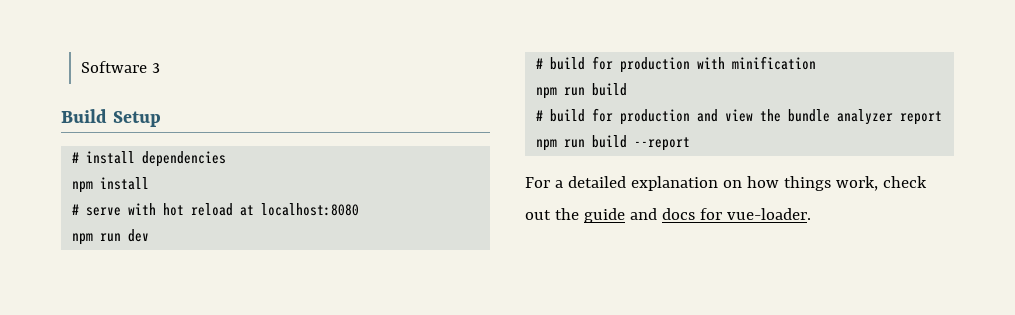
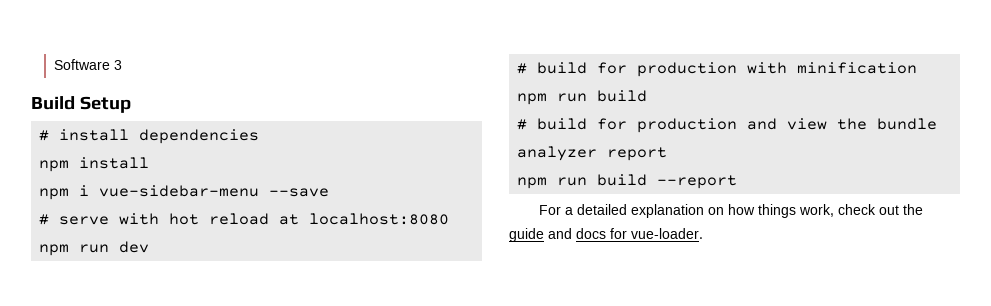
(150, 183) none -> [39,185,330,200] // npm i vue-sidebar-menu --save

